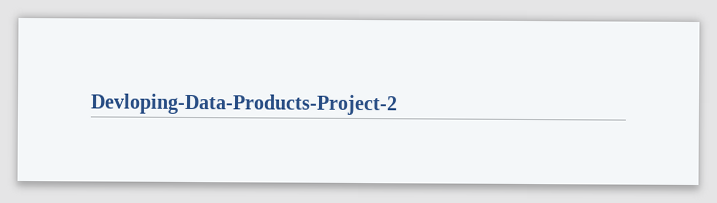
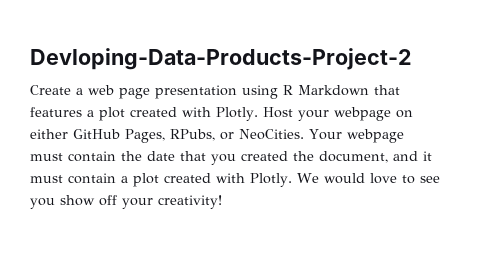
(398, 104) none -> [30,85,400,99] [30,107,413,121] [30,129,404,143] [30,151,432,165] [30,173,440,187] [30,195,222,209] // Create a web page presentation using R Markdown that features a plot created with Plotly. Host your webpage on either GitHub Pages, RPubs, or NeoCities. Your webpage must contain the date that you created the document, and it must contain a plot created with Plotly. We would love to see you show off your creativity!

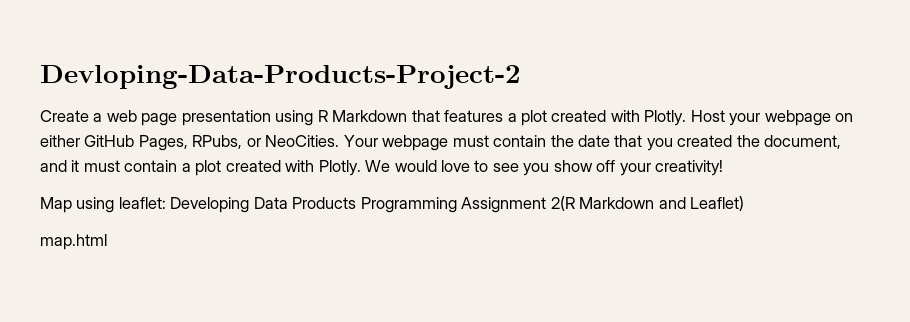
(222, 202) none -> [40,196,745,213] [40,234,107,250] // Map using leaflet: Developing Data Products Programming Assignment 2(R Markdown and Leaflet) // map.html

